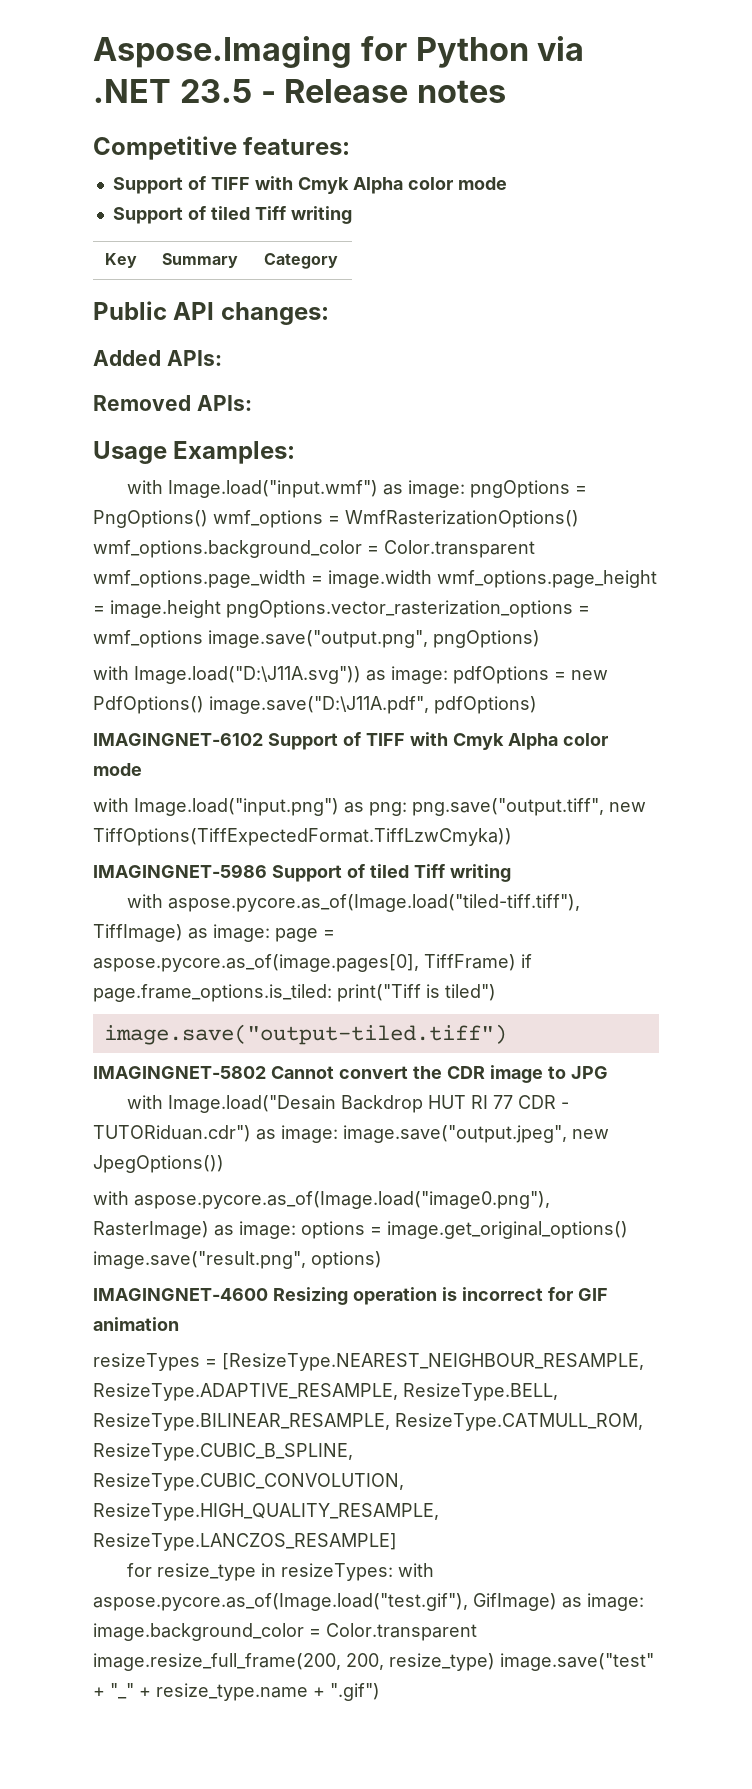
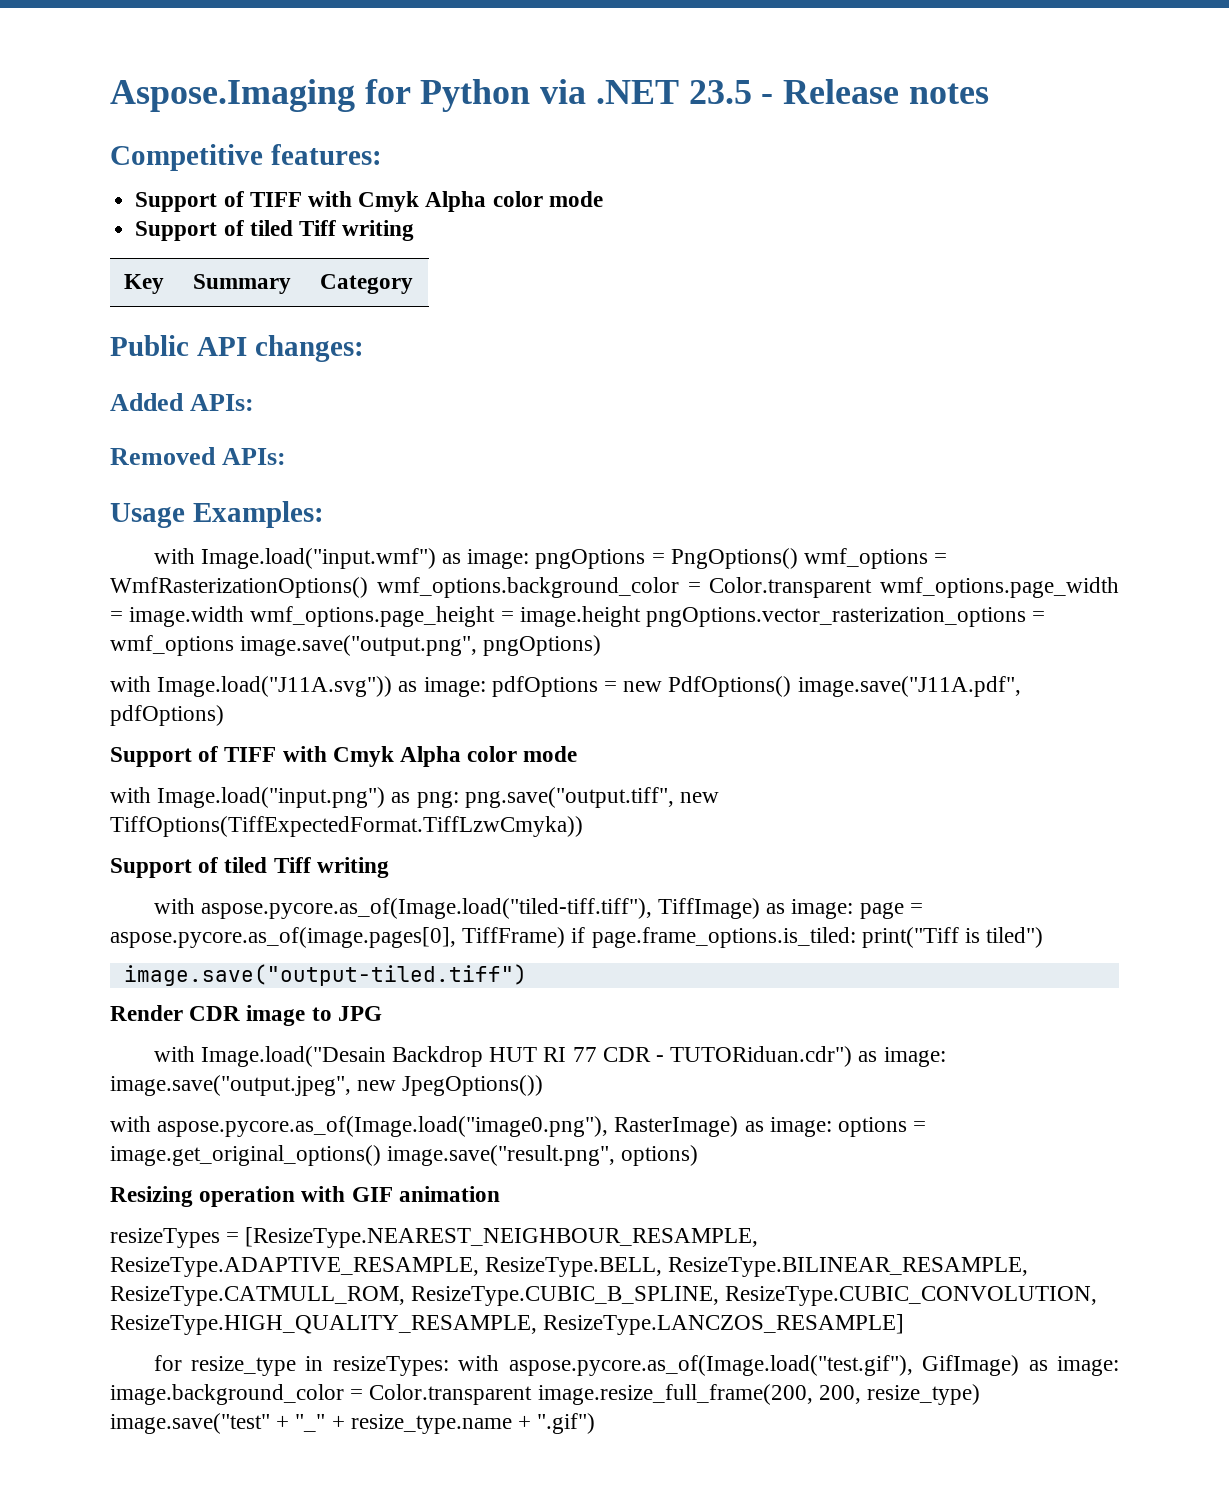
[134,666,361,684] Image.load("D:\J11A.svg")) -> [157,676,393,697] Image.load("J11A.svg"))
[209,696,429,714] image.save("D:\J11A.pdf", -> [797,676,1021,697] image.save("J11A.pdf",
[93,733,263,746] IMAGINGNET-6102 -> (224, 715) none
[93,864,267,878] IMAGINGNET-5986 -> (583, 826) none
[93,1066,442,1079] IMAGINGNET-5802 Cannot convert the -> [110,1005,183,1021] Render
[93,1288,268,1301] IMAGINGNET-4600 -> (699, 1155) none
[442,1287,573,1301] is incorrect for -> [301,1186,346,1202] with

